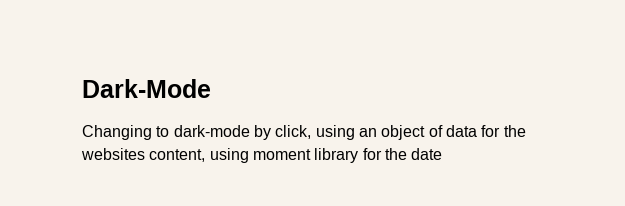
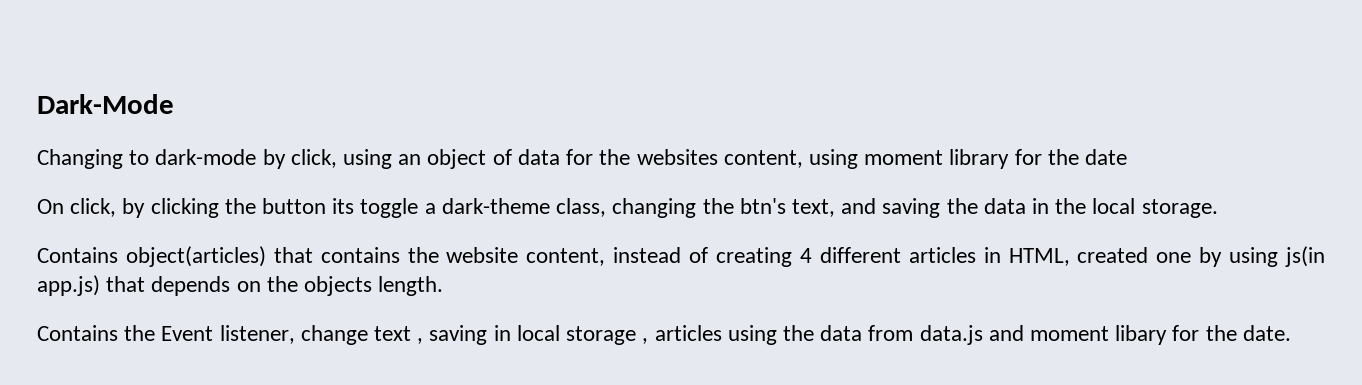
(443, 154) none -> [37,198,1218,218] [37,246,1326,267] [37,275,444,296] [37,325,1291,345] // On click, by clicking the button its toggle a dark-theme class, changing the btn's text, and saving the data in the local storage. // Contains object(articles) that contains the website content, instead of creating 4 different articles in HTML, created one by using js(in app.js) that depends on the objects length. // Contains the Event listener, change text , saving in local storage , articles using the data from data.js and moment libary for the date.

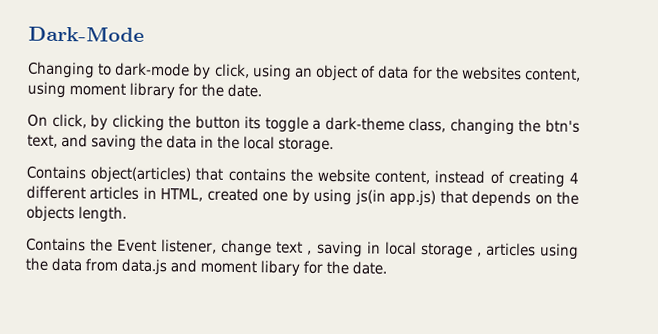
[1084,149,1127,165] date -> [227,83,262,98] date.

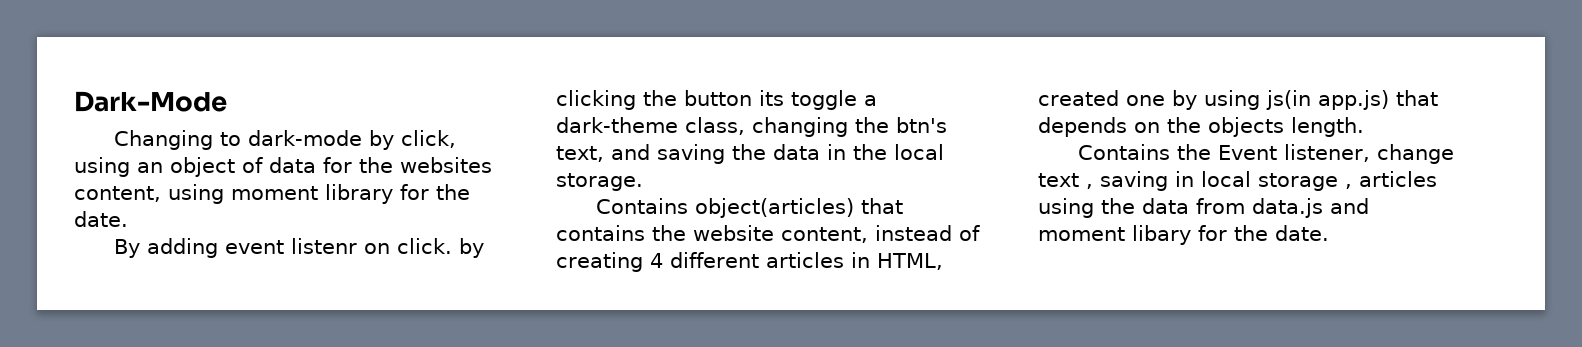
[27,113,87,129] On click, -> [114,238,453,258] By adding event listenr on click.

